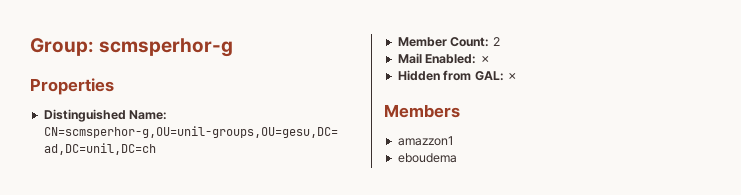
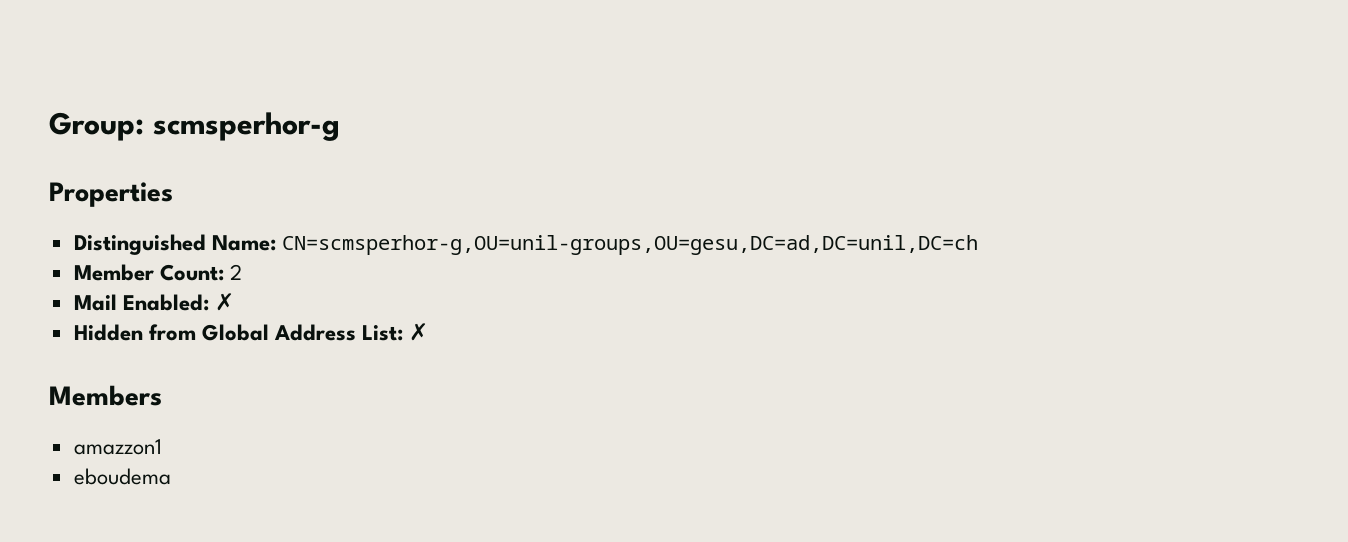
[474,71,504,81] GAL: -> [201,324,404,341] Global Address List:

